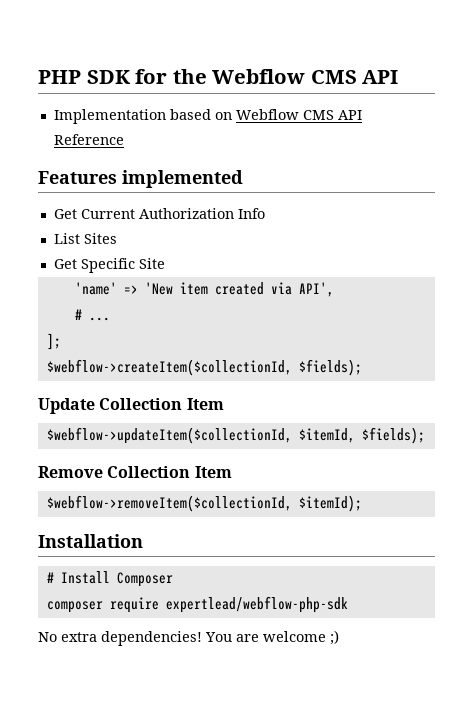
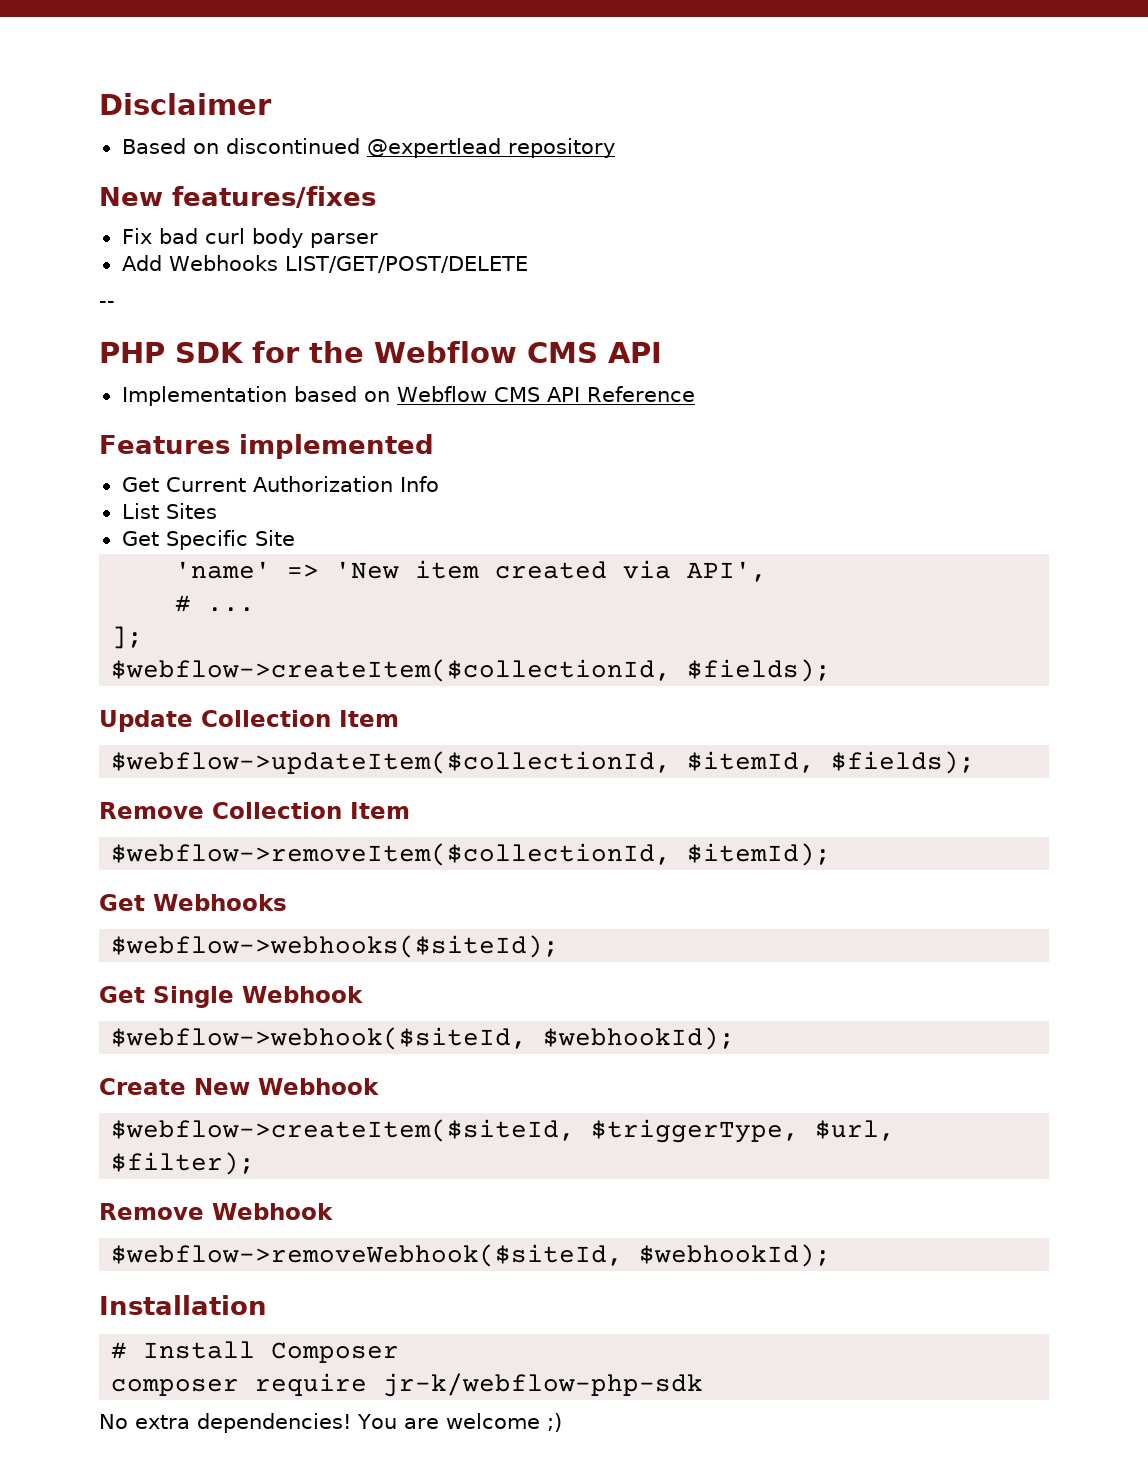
(38, 77) none -> [99,93,272,115] [121,138,615,158] [99,186,376,208] [121,228,378,248] [121,255,528,273] [99,301,115,308] Disclaimer // Based on discontinued @expertlead repository // New features/fixes // Fix bad curl body parser // Add Webhooks LIST/GET/POST/DELETE // -- //
(362, 503) none -> [99,894,287,911] [111,935,560,958] [99,986,363,1008] [111,1027,736,1050] [99,1078,379,1095] [111,1119,896,1143] [111,1152,256,1175] [99,1203,333,1220] [111,1244,832,1267] // Get Webhooks // $webflow->webhooks($siteId); // Get Single Webhook // $webflow->webhook($siteId, $webhookId); // Create New Webhook // $webflow->createItem($siteId, $triggerType, $url, $filter); // Remove Webhook // $webflow->removeWebhook($siteId, $webhookId);
[165,596,348,613] expertlead/webflow-php-sdk -> [383,1373,704,1397] jr-k/webflow-php-sdk

